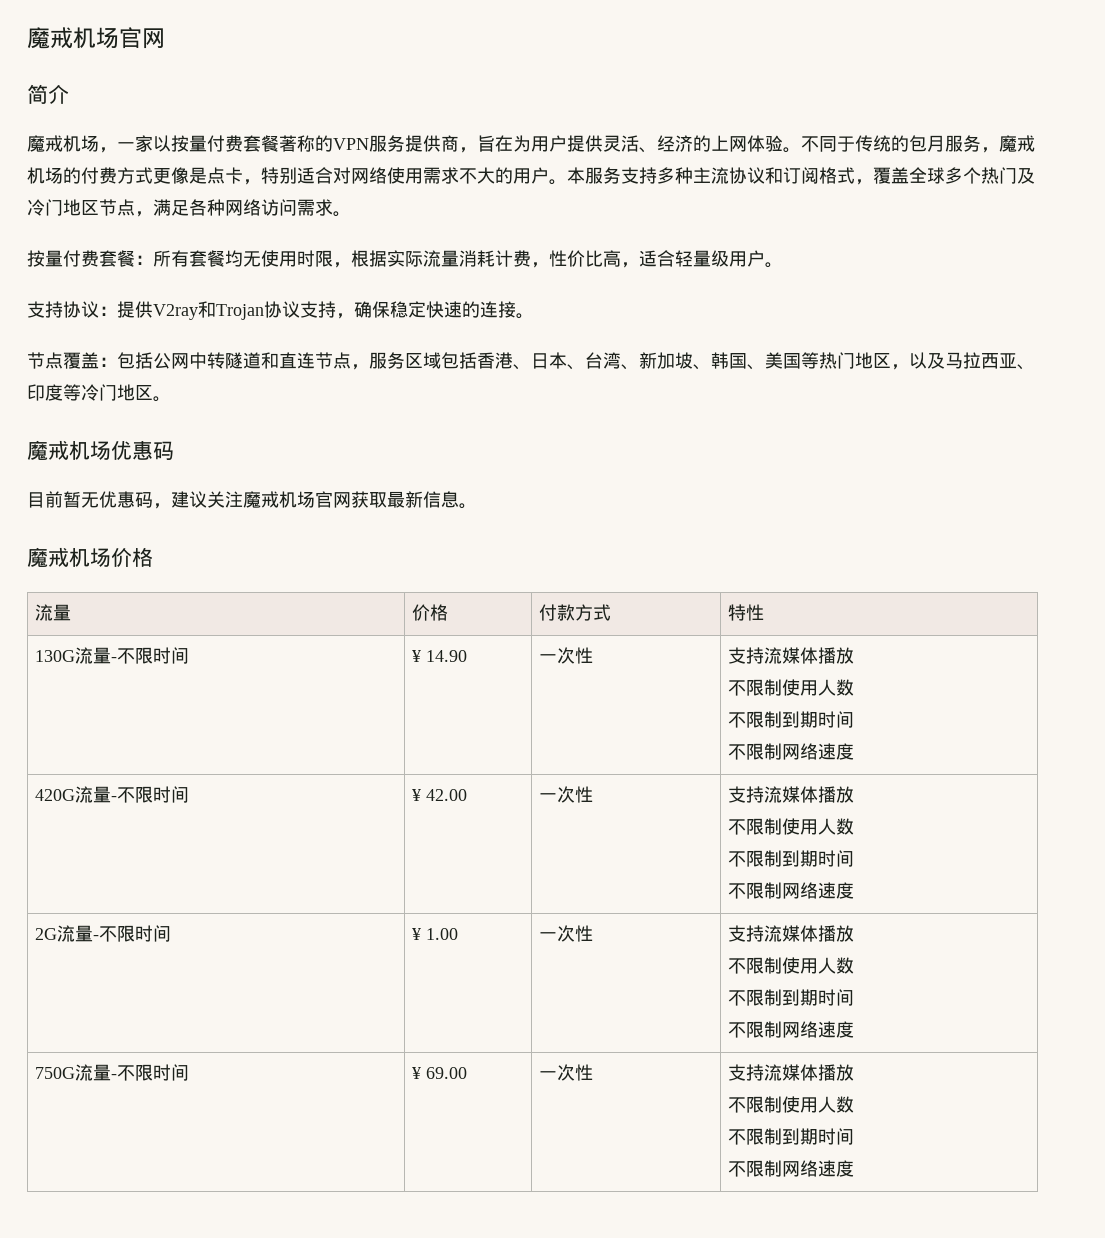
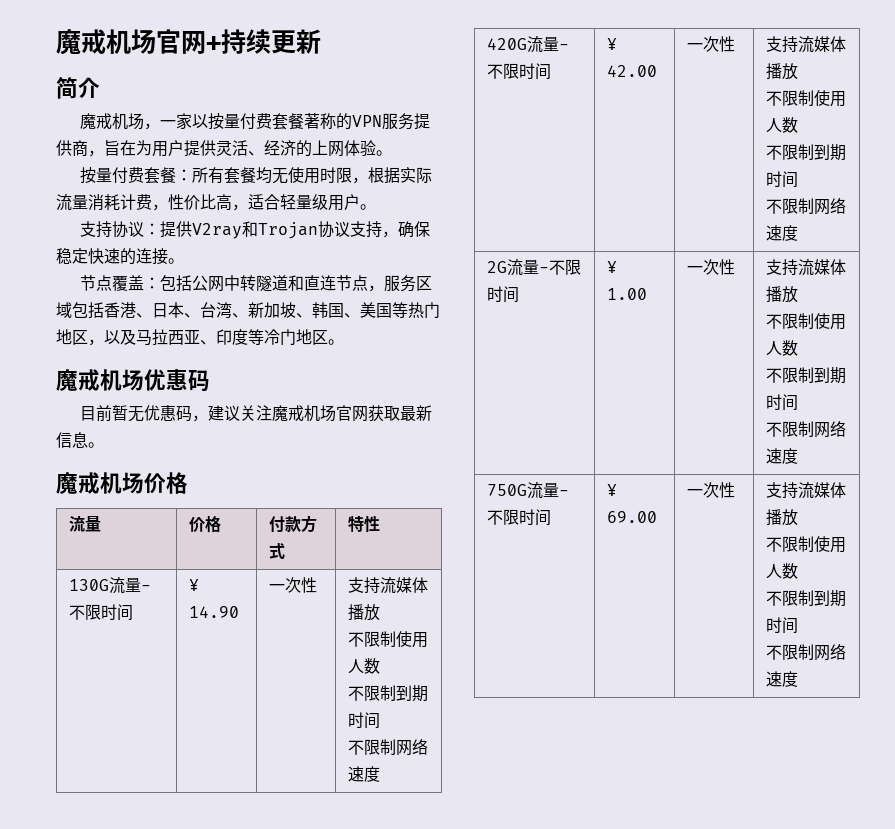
[27,27,165,49] 魔戒机场官网 -> [56,29,321,55] 魔戒机场官网+持续更新
[801,135,1035,153] [27,167,1035,185] [27,199,351,217] 不同于传统的包月服务，魔戒机场的付费方式更像是点卡，特别适合对网络使用需求不大的用户。本服务支持多种主流协议和订阅格式，覆盖全球多个热门及冷门地区节点，满足各种网络访问需求。 -> (392, 153) none

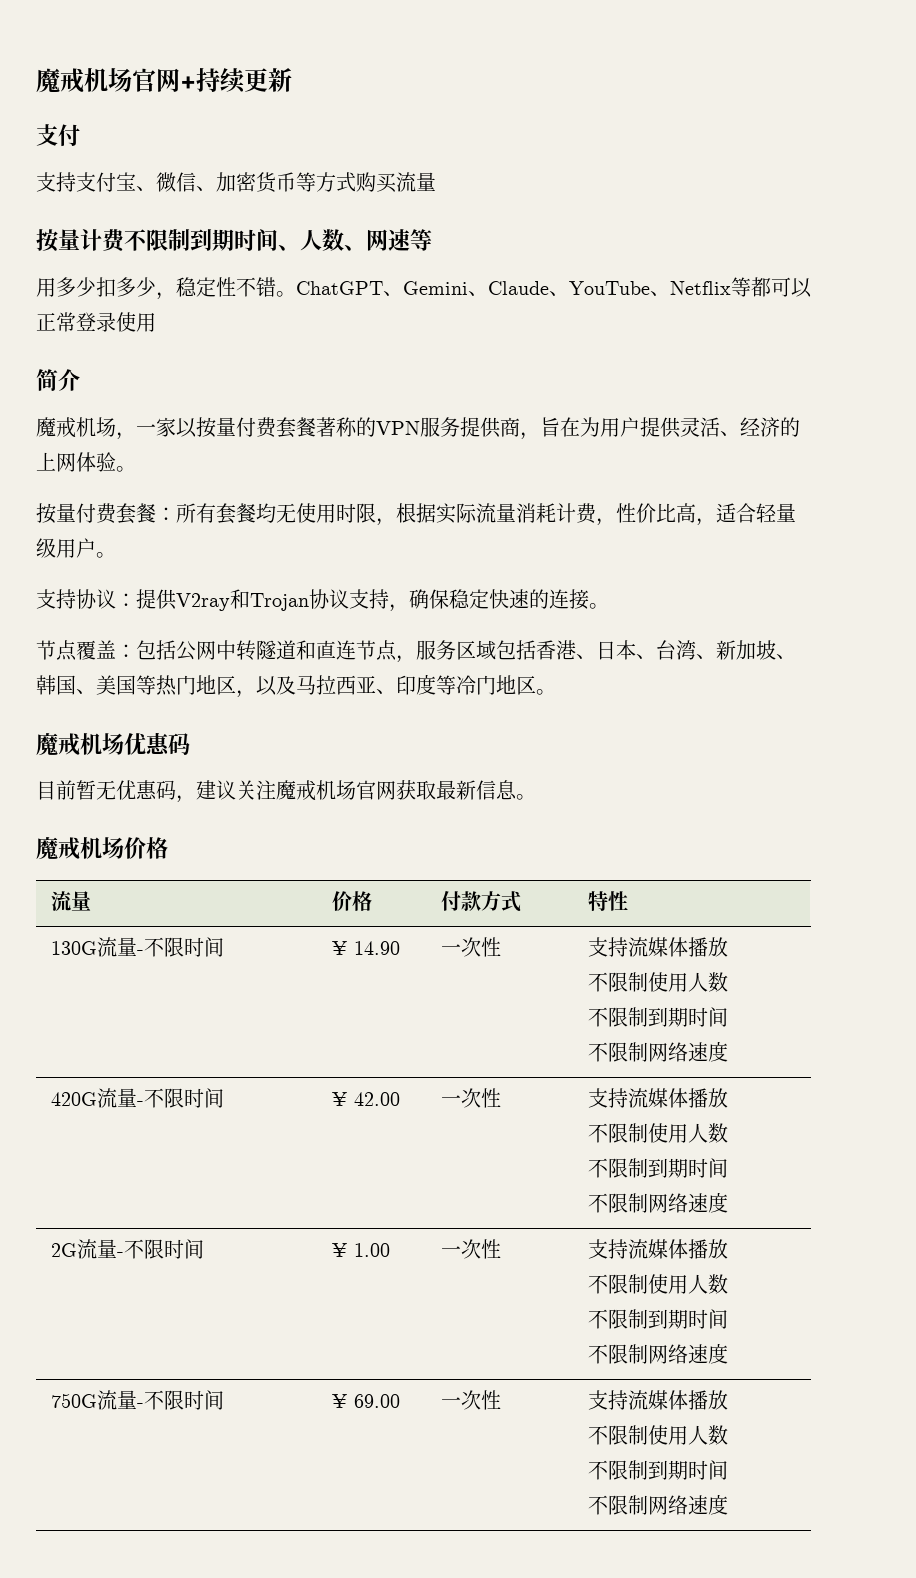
(321, 41) none -> [36,124,80,147] [36,172,436,193] [36,229,432,252] [36,277,812,300] [36,312,156,332] // 支付 // 支持支付宝、微信、加密货币等方式购买流量 // 按量计费不限制到期时间、人数、网速等 // 用多少扣多少，稳定性不错。ChatGPT、Gemini、Claude、YouTube、Netflix等都可以正常登录使用

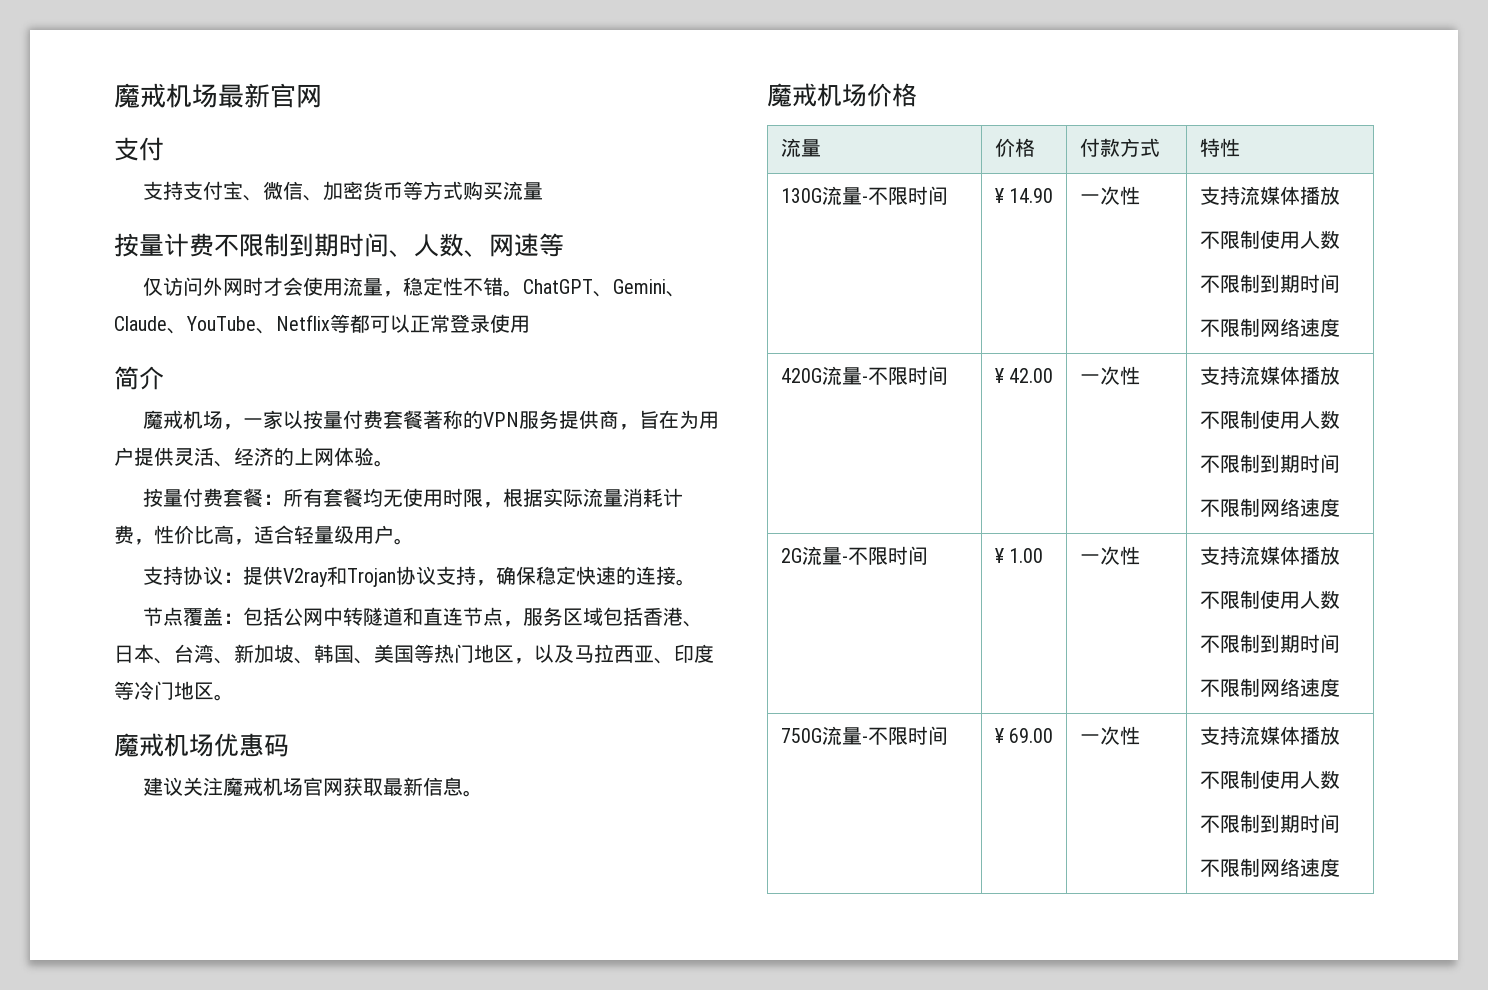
[36,68,292,93] 魔戒机场官网+持续更新 -> [114,83,322,108] 魔戒机场最新官网
[36,277,156,297] 用多少扣多少 -> [143,277,384,296] 仅访问外网时才会使用流量
[36,780,196,803] 目前暂无优惠码， -> (289, 745) none

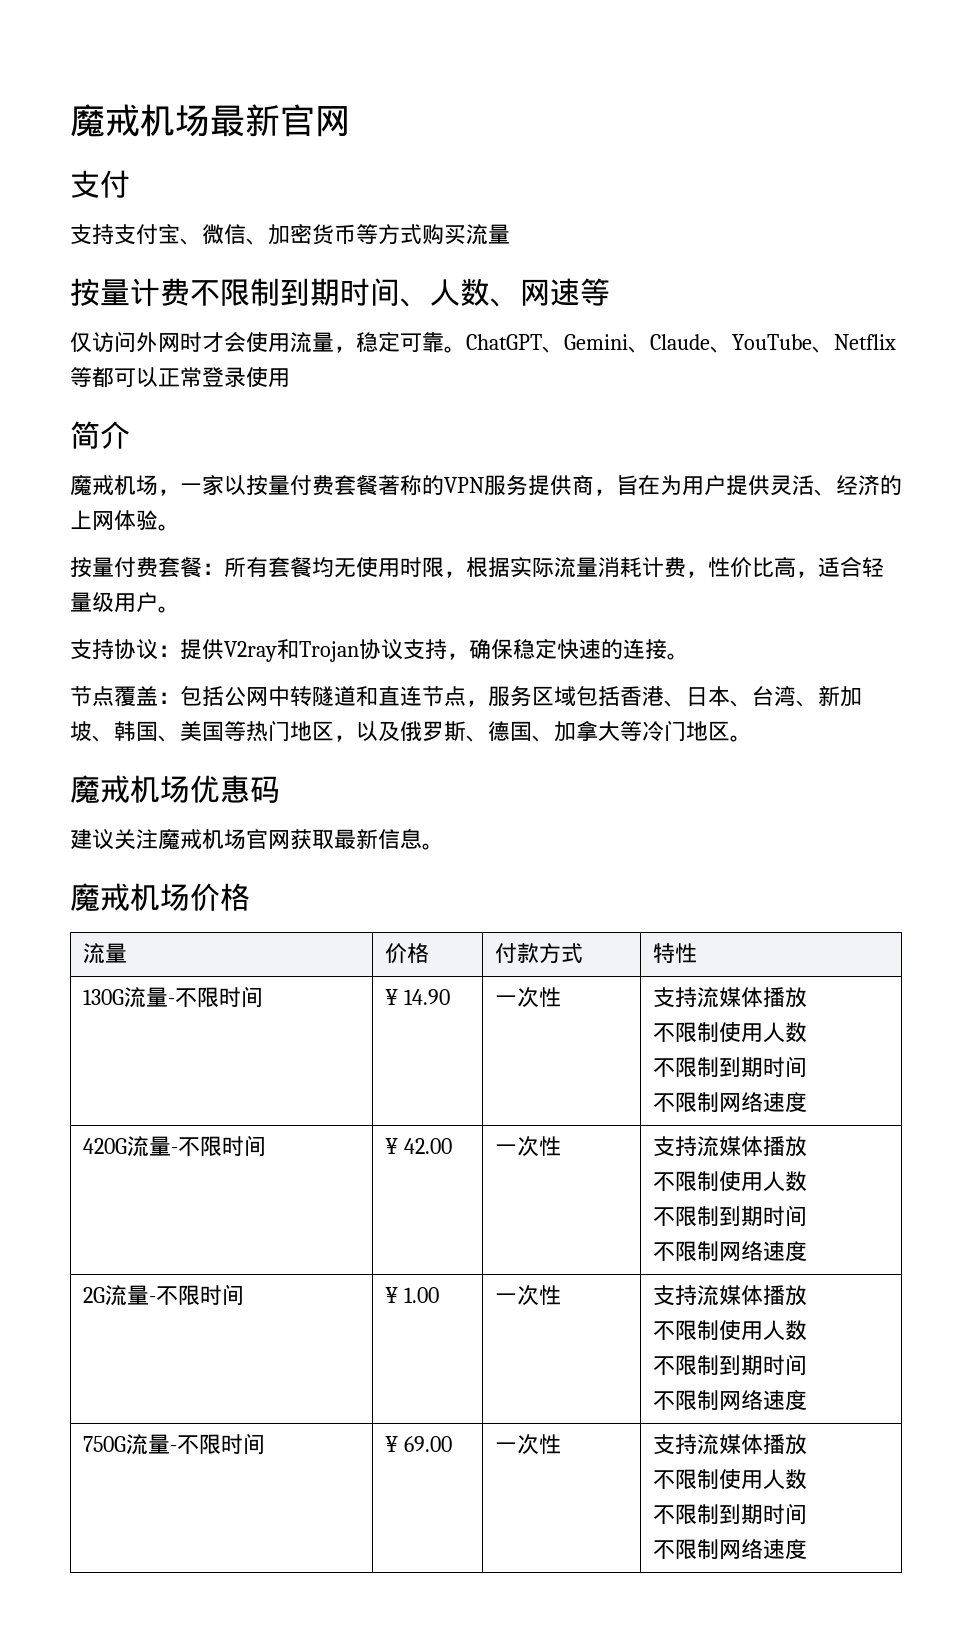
[443,277,504,296] 性不错 -> [400,332,444,352] 可靠
[574,644,714,664] 马拉西亚、印度 -> [400,721,620,742] 俄罗斯、德国、加拿大

